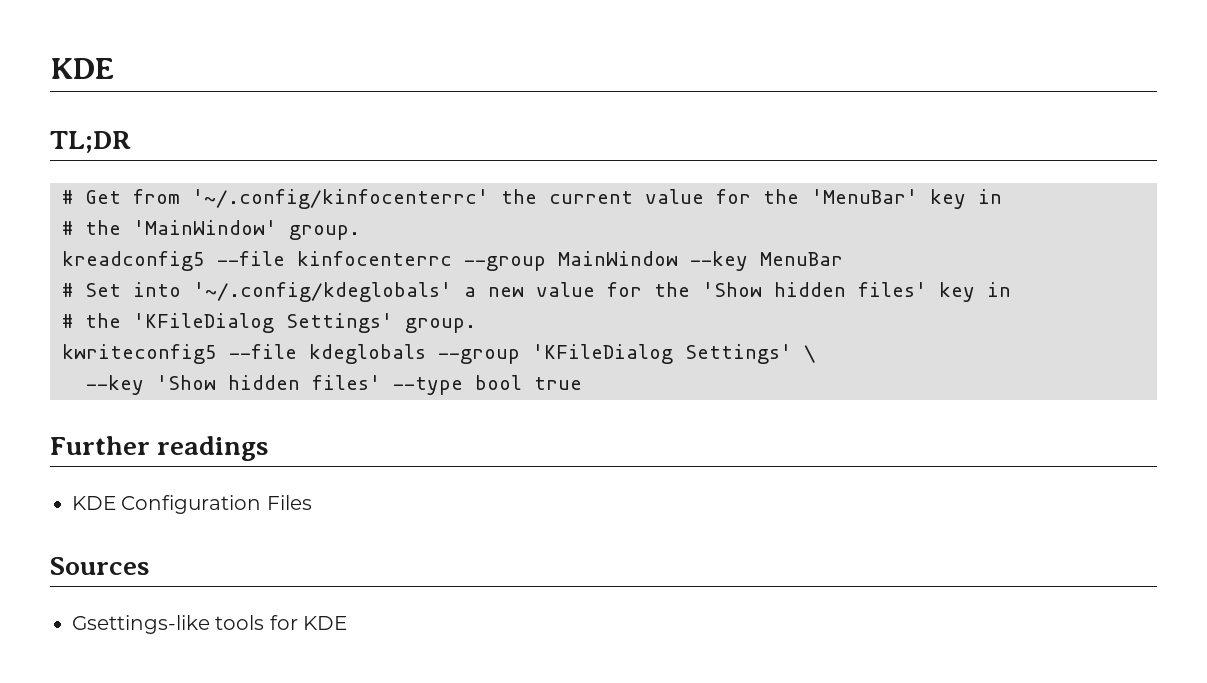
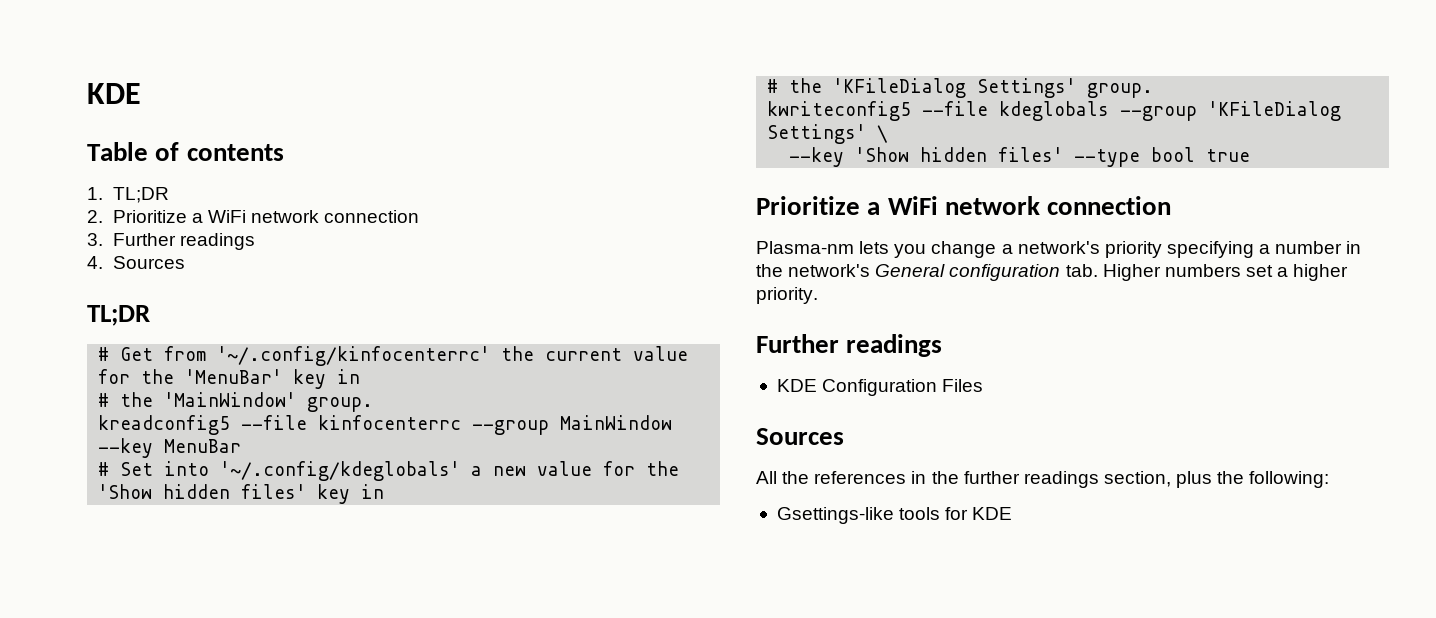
[50,58,114,79] KDE -> [87,83,141,104] [87,142,284,161] [87,187,169,203] [87,210,420,223] [87,233,255,250] [87,256,185,269] KDE // Table of contents // 1. TL;DR // 2. Prioritize a WiFi network connection // 3. Further readings // 4. Sources
(582, 383) none -> [756,196,1172,215] [756,241,1362,258] [756,264,1349,281] [756,287,818,304] // Prioritize a WiFi network connection // Plasma-nm lets you change a network's priority specifying a number in the network's General configuration tab. Higher numbers set a higher priority.
(149, 566) none -> [756,471,1330,488] // All the references in the further readings section, plus the following:

